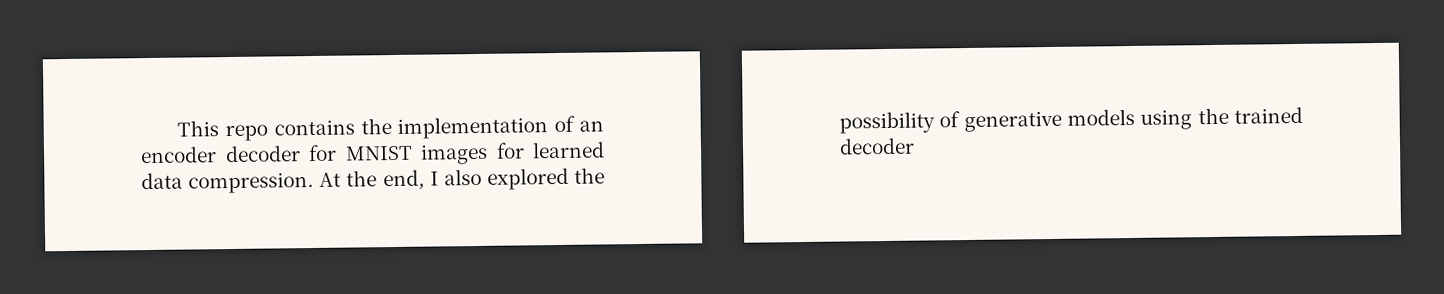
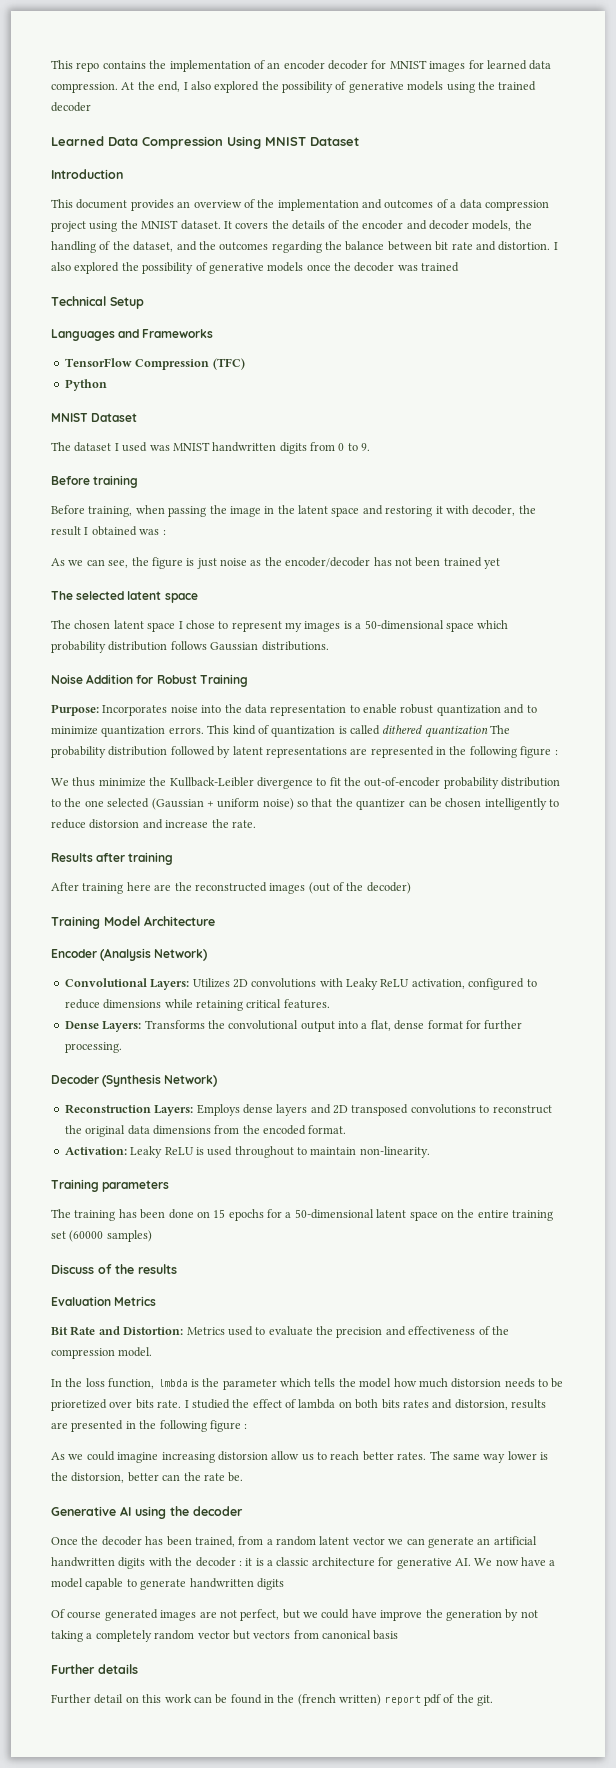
(915, 146) none -> [51,136,359,149] [51,169,123,179] [51,199,549,211] [51,220,532,232] [51,241,558,253] [51,262,460,274] [51,296,144,309] [51,329,214,341] [64,358,245,370] [64,379,107,391] [51,413,138,422] [51,442,371,454] [51,475,139,488] [51,505,536,517] [51,526,166,536] [51,557,500,569] [51,591,198,603] [51,620,509,632] [51,641,329,653] [51,674,248,687] [51,704,537,716] [51,725,511,738] [51,746,558,758] [51,777,561,789] [51,798,559,810] [51,819,256,829] [51,852,174,865] [51,882,411,894] [51,916,215,929] [51,948,208,961] [64,978,537,990] [64,999,330,1011] [64,1020,523,1032] [64,1042,122,1053] [51,1074,218,1087] [64,1104,552,1116] [64,1125,347,1137] [64,1146,430,1158] [51,1179,170,1192] [51,1209,553,1221] [51,1230,152,1242] [51,1264,177,1274] [51,1296,157,1306] [51,1326,509,1338] [51,1347,153,1359] [51,1378,564,1390] [51,1399,546,1411] [51,1420,248,1432] [51,1451,548,1463] [51,1472,244,1483] [51,1506,243,1519] [51,1536,537,1548] [51,1557,556,1569] [51,1578,284,1590] [51,1609,538,1621] [51,1630,399,1642] [51,1664,138,1674] [51,1694,493,1706] // Learned Data Compression Using MNIST Dataset // Introduction // This document provides an overview of the implementation and outcomes of a data compression project using the MNIST dataset. It covers the details of the encoder and decoder models, the handling of the dataset, and the outcomes regarding the balance between bit rate and distortion. I also explored the possibility of generative models once the decoder was trained // Technical Setup // Languages and Frameworks // TensorFlow Compression (TFC) // Python // MNIST Dataset // The dataset I used was MNIST handwritten digits from 0 to 9. // Before training // Before training, when passing the image in the latent space and restoring it with decoder, the result I obtained was : // As we can see, the figure is just noise as the encoder/decoder has not been trained yet // The selected latent space // The chosen latent space I chose to represent my images is a 50-dimensional space which probability distribution follows Gaussian distributions. // Noise Addition for Robust Training // Purpose: Incorporates noise into the data representation to enable robust quantization and to minimize quantization errors. This kind of quantization is called dithered quantization The probability distribution followed by latent representations are represented in the following figure : // We thus minimize the Kullback-Leibler divergence to fit the out-of-encoder probability distribution to the one selected (Gaussian + uniform noise) so that the quantizer can be chosen intelligently to reduce distorsion and increase the rate. // Results after training // After training here are the reconstructed images (out of the decoder) // Training Model Architecture // Encoder (Analysis Network) // Convolutional Layers: Utilizes 2D convolutions with Leaky ReLU activation, configured to reduce dimensions while retaining critical features. // Dense Layers: Transforms the convolutional output into a flat, dense format for further processing. // Decoder (Synthesis Network) // Reconstruction Layers: Employs dense layers and 2D transposed convolutions to reconstruct the original data dimensions from the encoded format. // Activation: Leaky ReLU is used throughout to maintain non-linearity. // Training parameters // The training has been done on 15 epochs for a 50-dimensional latent space on the entire training set (60000 samples) // Discuss of the results // Evaluation Metrics // Bit Rate and Distortion: Metrics used to evaluate the precision and effectiveness of the compression model. // In the loss function, lmbda is the parameter which tells the model how much distorsion needs to be prioretized over bits rate. I studied the effect of lambda on both bits rates and distorsion, results are presented in the following figure : // As we could imagine increasing distorsion allow us to reach better rates. The same way lower is the distorsion, better can the rate be. // Generative AI using the decoder // Once the decoder has been trained, from a random latent vector we can generate an artificial handwritten digits with the decoder : it is a classic architecture for generative AI. We now have a model capable to generate handwritten digits // Of course generated images are not perfect, but we could have improve the generation by not taking a completely random vector but vectors from canonical basis // Further details // Further detail on this work can be found in the (french written) report pdf of the git.

